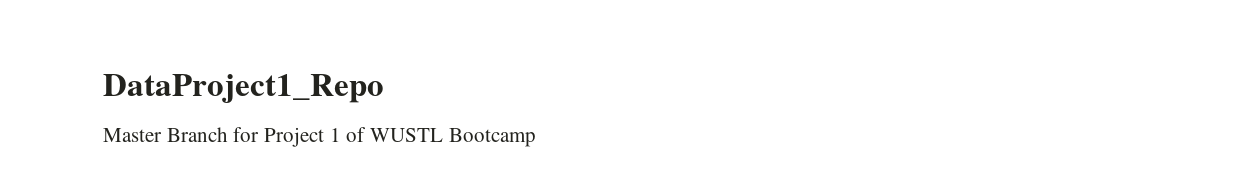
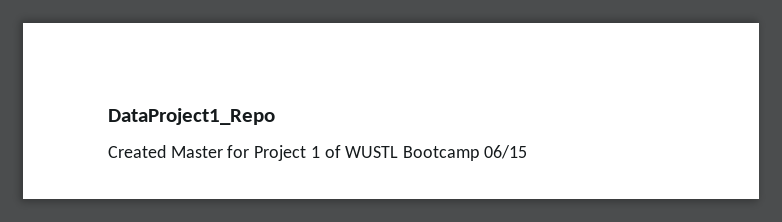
[103,127,228,142] Master Branch -> [108,145,223,158] Created Master
(536, 137) none -> [483,145,527,159] 06/15

